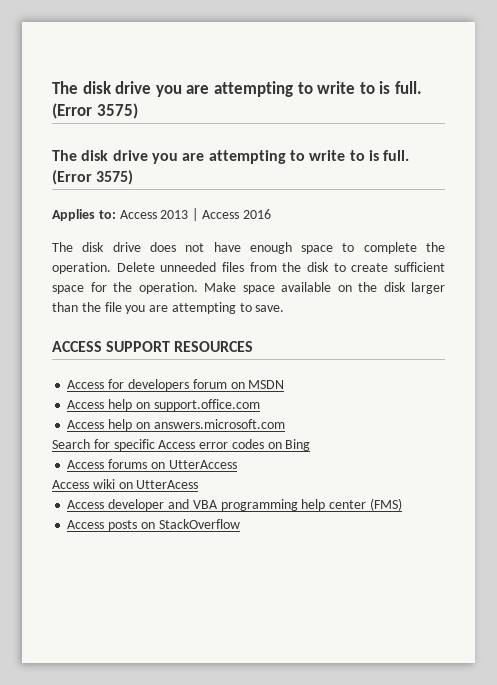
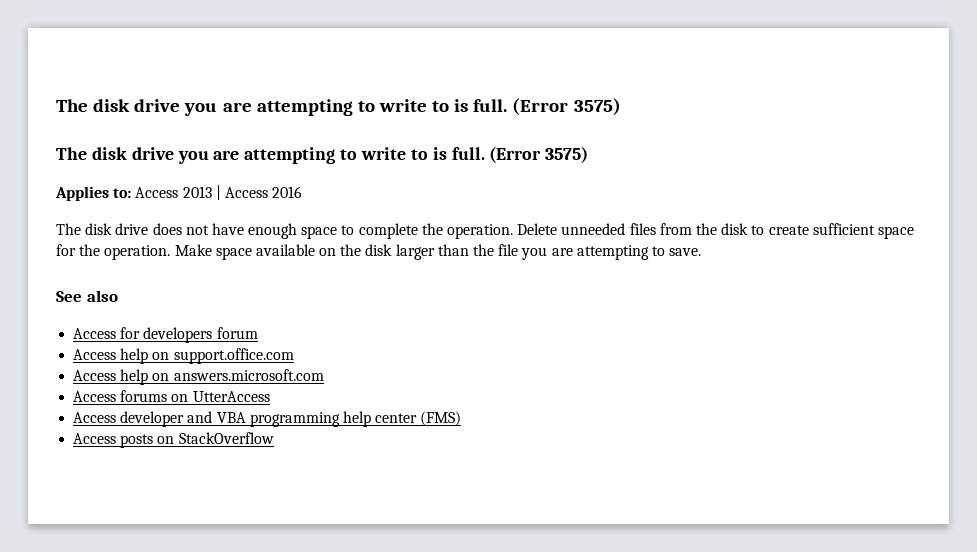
[52,341,254,352] ACCESS SUPPORT RESOURCES -> [56,290,118,302] See also
[230,380,285,389] on MSDN -> (258, 333) none
[52,439,311,451] // Search for specific Access error codes on Bing -> (324, 375) none
[52,479,199,489] // Access wiki on UtterAcess -> (270, 396) none

